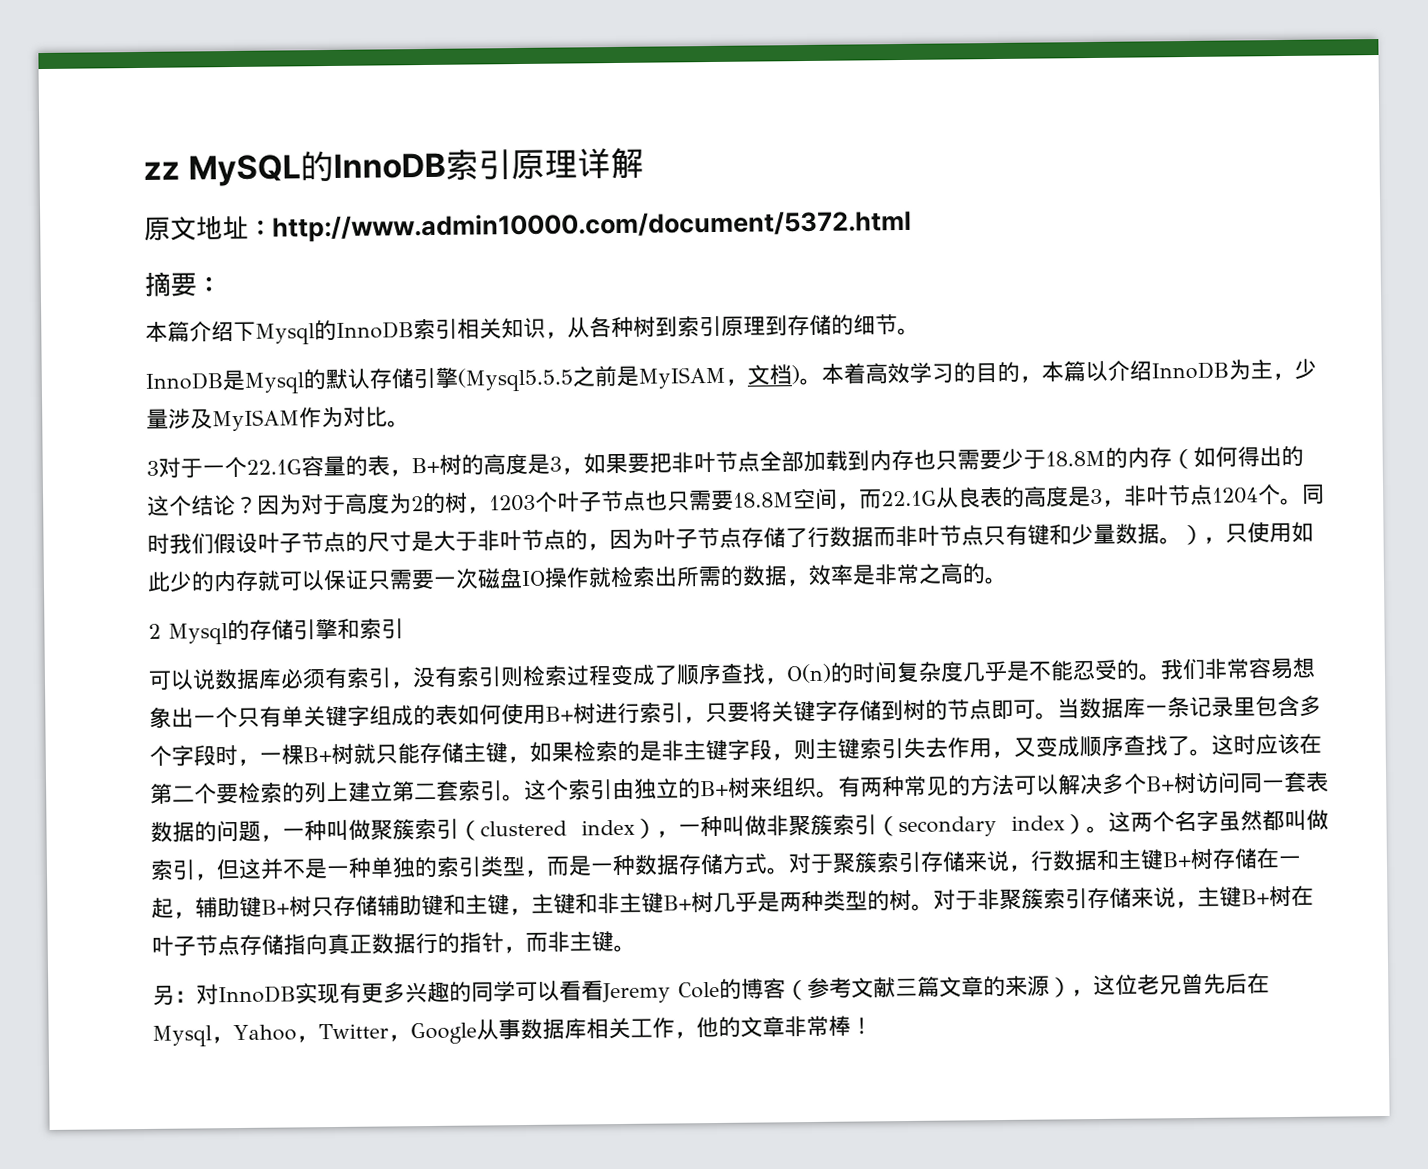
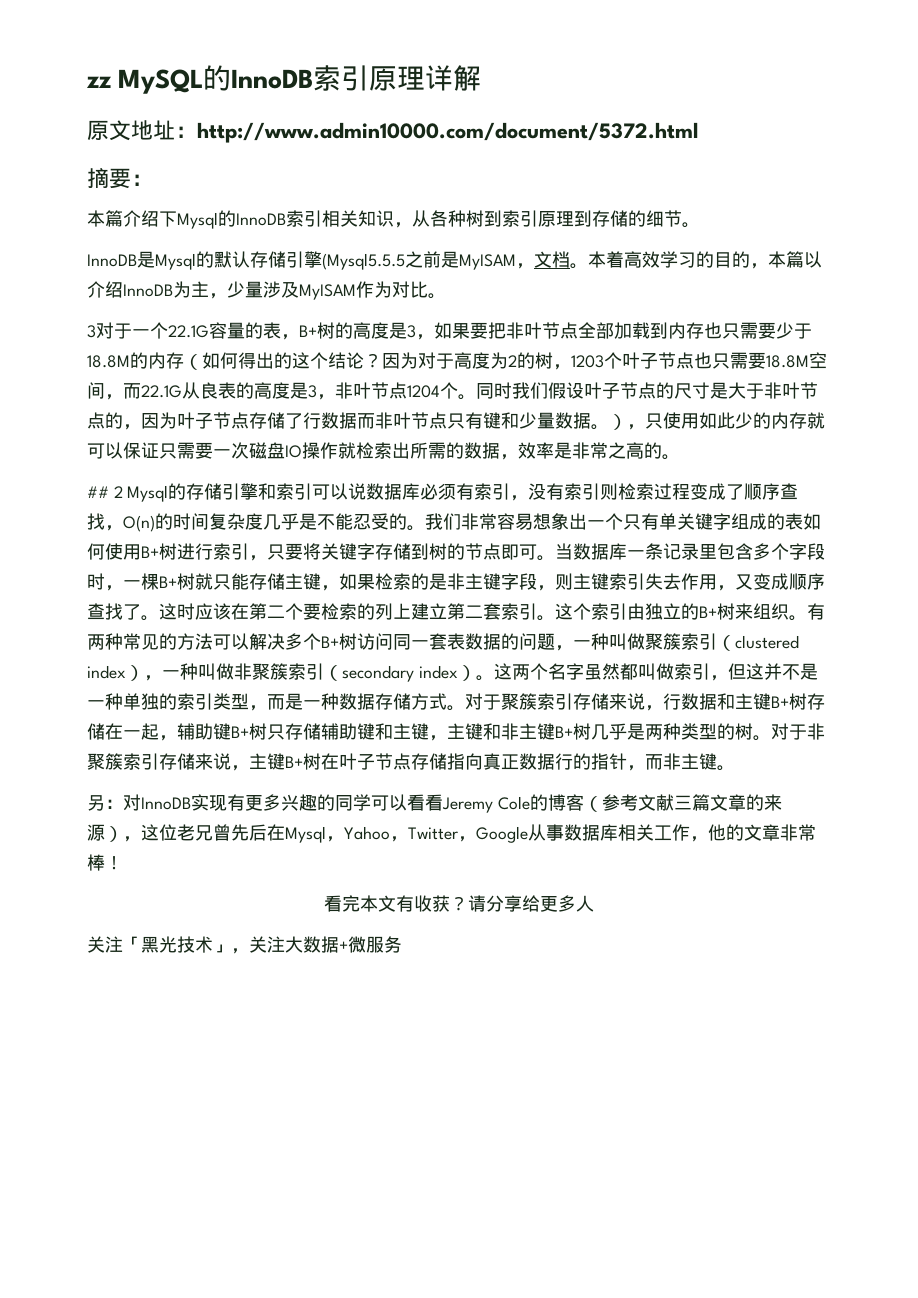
[791,365,800,385] ) -> (570, 259) none
(1008, 580) none -> [87,486,109,498] ##
(404, 628) // -> (313, 491) none
(873, 1026) none -> [324,895,594,912] [87,936,402,954] // 看完本文有收获？请分享给更多人 // 关注「黑光技术」，关注大数据+微服务

